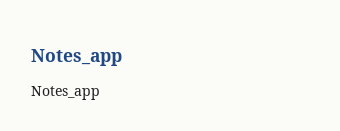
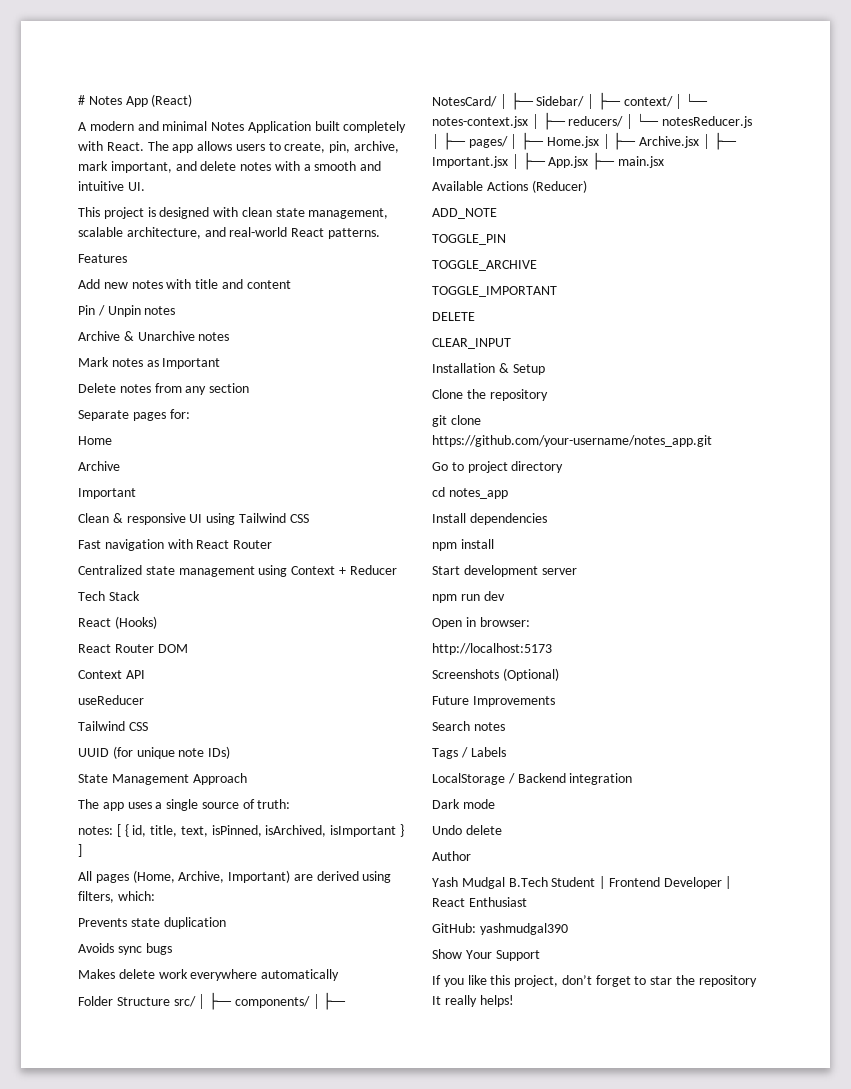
[31,49,122,66] [31,86,100,100] Notes_app // Notes_app -> [78,94,193,107] [78,121,407,133] [78,141,400,153] [78,161,382,173] [78,181,145,191] [78,207,389,219] [78,227,380,239] [78,254,127,263] [78,279,291,289] [78,305,176,317] [78,331,230,341] [78,357,221,369] [78,383,250,395] [78,409,190,421] [78,436,112,445] [78,461,120,471] [78,488,136,499] [78,513,309,525] [78,539,273,551] [78,565,397,577] [78,591,140,601] [78,616,157,629] [78,644,188,653] [78,670,145,679] [78,695,144,705] [78,721,148,731] [78,746,231,759] [78,773,247,785] [78,799,291,811] [78,824,405,837] [78,844,82,857] [78,870,392,883] [78,891,155,903] [78,917,226,929] [78,943,172,955] [78,969,340,981] [78,992,347,1010] [432,92,709,110] [432,112,752,130] [432,132,737,150] [432,152,664,170] [432,180,587,193] [432,208,497,219] [432,234,506,245] [432,260,537,271] [432,286,557,297] [432,312,475,321] [432,338,511,349] [432,363,545,375] [432,389,548,401] [432,415,481,427] [432,435,712,447] [432,461,564,473] [432,487,508,499] [432,513,547,525] [432,539,494,551] [432,565,577,577] [432,591,505,603] [432,617,530,629] [432,643,552,655] [432,668,559,681] [432,696,555,707] [432,721,505,731] [432,747,506,759] [432,773,633,785] [432,799,495,809] [432,825,502,835] [432,851,471,861] [432,876,732,889] [432,897,527,907] [432,923,568,935] [432,949,540,961] [432,975,757,987] [432,995,514,1007] # Notes App (React) // A modern and minimal Notes Application built completely with React. The app allows users to create, pin, archive, mark important, and delete notes with a smooth and intuitive UI. // This project is designed with clean state management, scalable architecture, and real-world React patterns. // Features // Add new notes with title and content // Pin / Unpin notes // Archive & Unarchive notes // Mark notes as Important // Delete notes from any section // Separate pages for: // Home // Archive // Important // Clean & responsive UI using Tailwind CSS // Fast navigation with React Router // Centralized state management using Context + Reducer // Tech Stack // React (Hooks) // React Router DOM // Context API // useReducer // Tailwind CSS // UUID (for unique note IDs) // State Management Approach // The app uses a single source of truth: // notes: [ { id, title, text, isPinned, isArchived, isImportant } ] // All pages (Home, Archive, Important) are derived using filters, which: // Prevents state duplication // Avoids sync bugs // Makes delete work everywhere automatically // Folder Structure src/ │ ├── components/ │ ├── NotesCard/ │ ├── Sidebar/ │ ├── context/ │ └── notes-context.jsx │ ├── reducers/ │ └── notesReducer.js │ ├── pages/ │ ├── Home.jsx │ ├── Archive.jsx │ ├── Important.jsx │ ├── App.jsx ├── main.jsx // Available Actions (Reducer) // ADD_NOTE // TOGGLE_PIN // TOGGLE_ARCHIVE // TOGGLE_IMPORTANT // DELETE // CLEAR_INPUT // Installation & Setup // Clone the repository // git clone https://github.com/your-username/notes_app.git // Go to project directory // cd notes_app // Install dependencies // npm install // Start development server // npm run dev // Open in browser: // http://localhost:5173 // Screenshots (Optional) // Future Improvements // Search notes // Tags / Labels // LocalStorage / Backend integration // Dark mode // Undo delete // Author // Yash Mudgal B.Tech Student | Frontend Developer | React Enthusiast // GitHub: yashmudgal390 // Show Your Support // If you like this project, don’t forget to star the repository It really helps!

